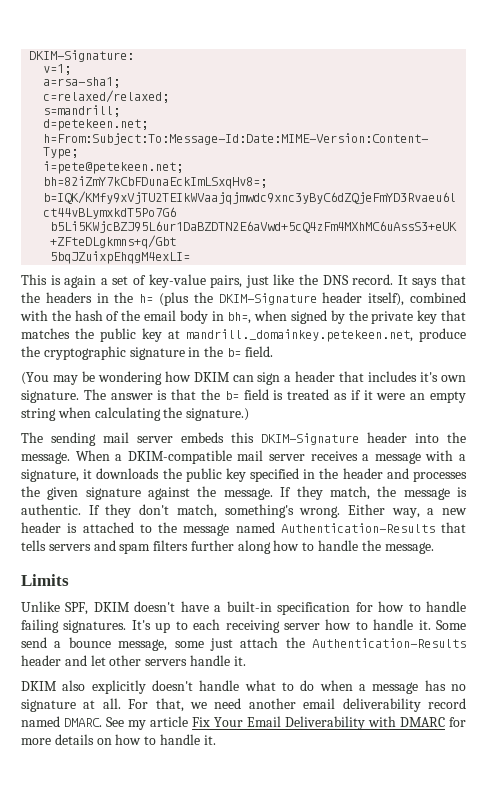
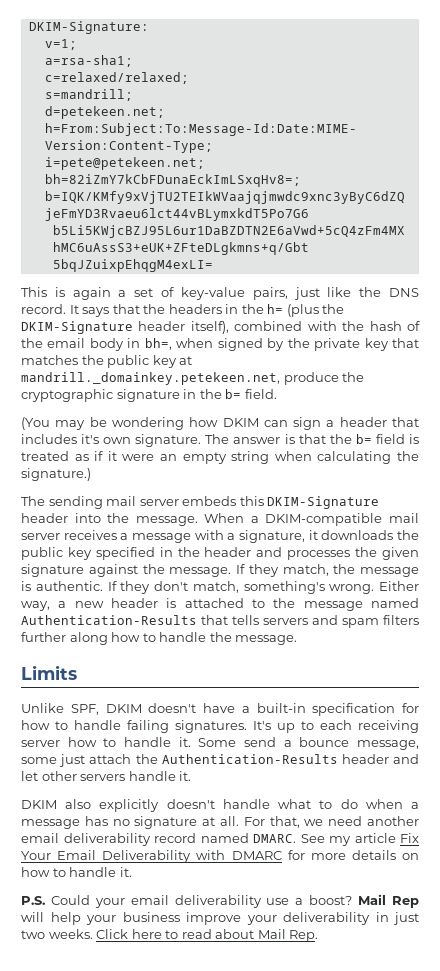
(216, 740) none -> [21,894,420,908] [21,912,419,925] [21,929,319,942] // P.S. Could your email deliverability use a boost? Mail Rep will help your business improve your deliverability in just two weeks. Click here to read about Mail Rep.

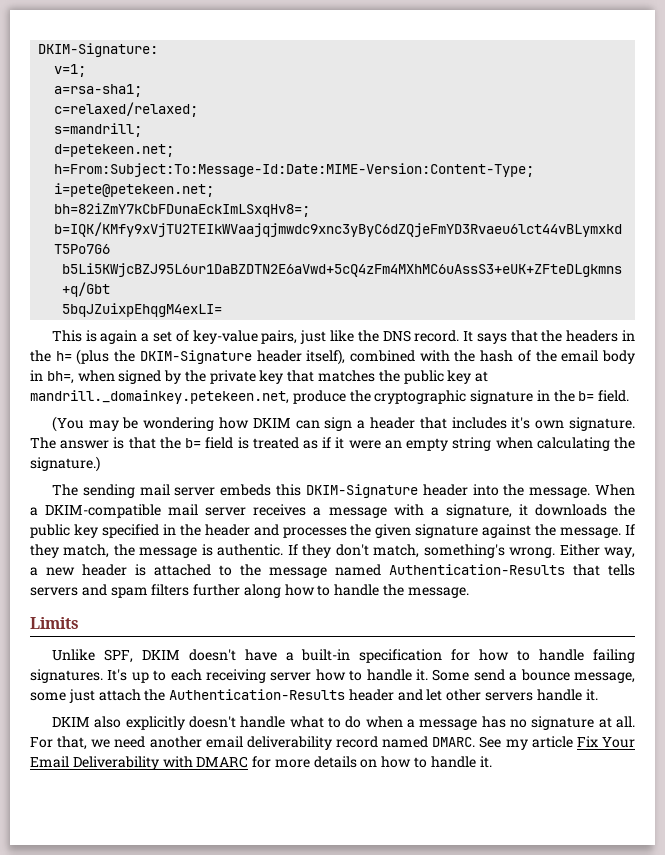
[21,894,420,908] [21,912,419,925] [21,929,319,942] // P.S. Could your email deliverability use a boost? Mail Rep will help your business improve your deliverability in just two weeks. Click here to read about Mail Rep. -> (492, 762) none

